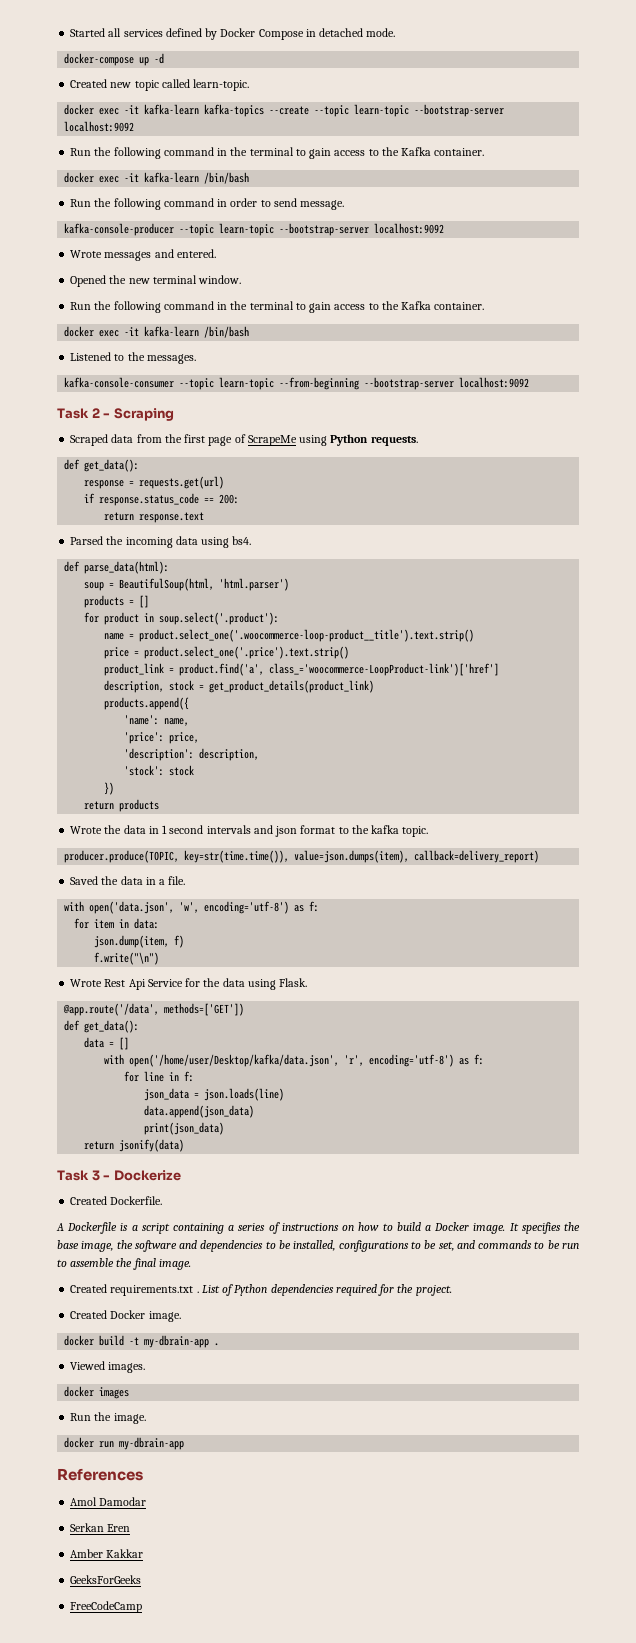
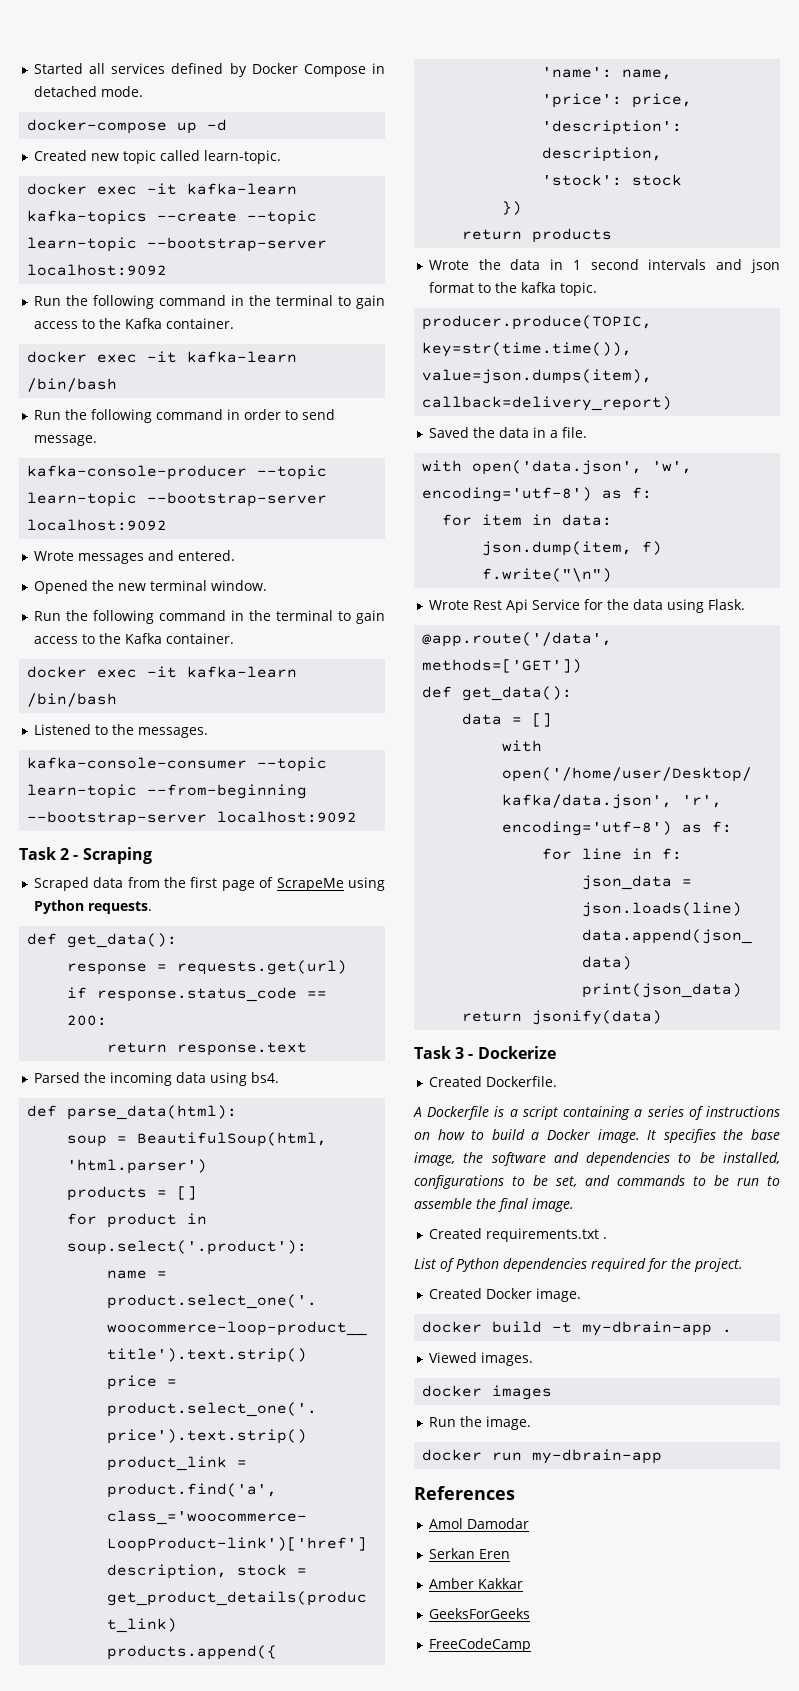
(199, 1292) none -> (607, 1238) //

